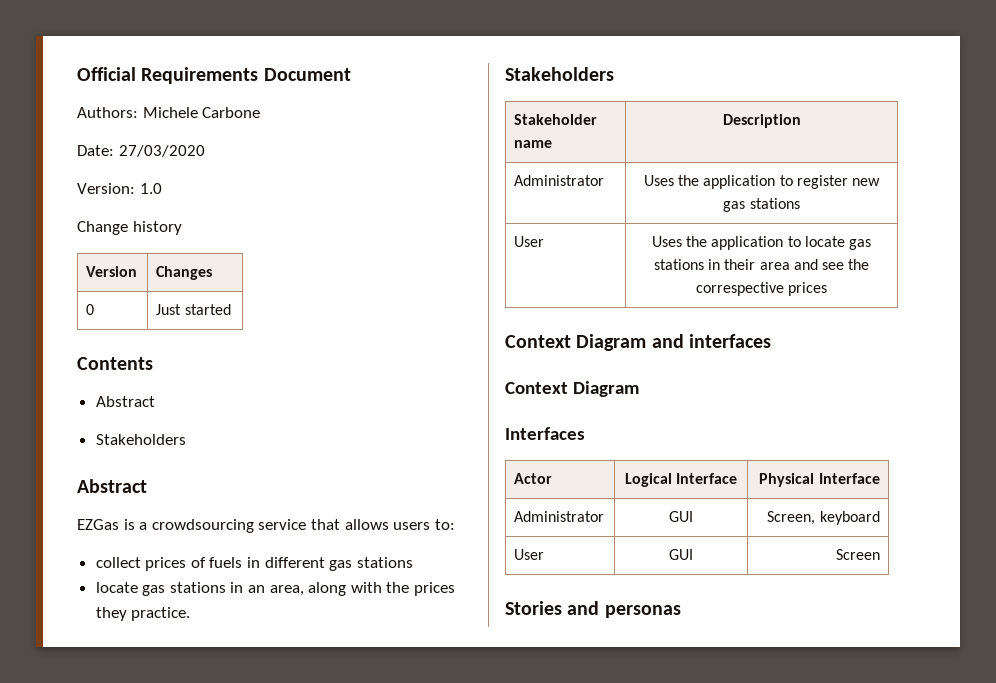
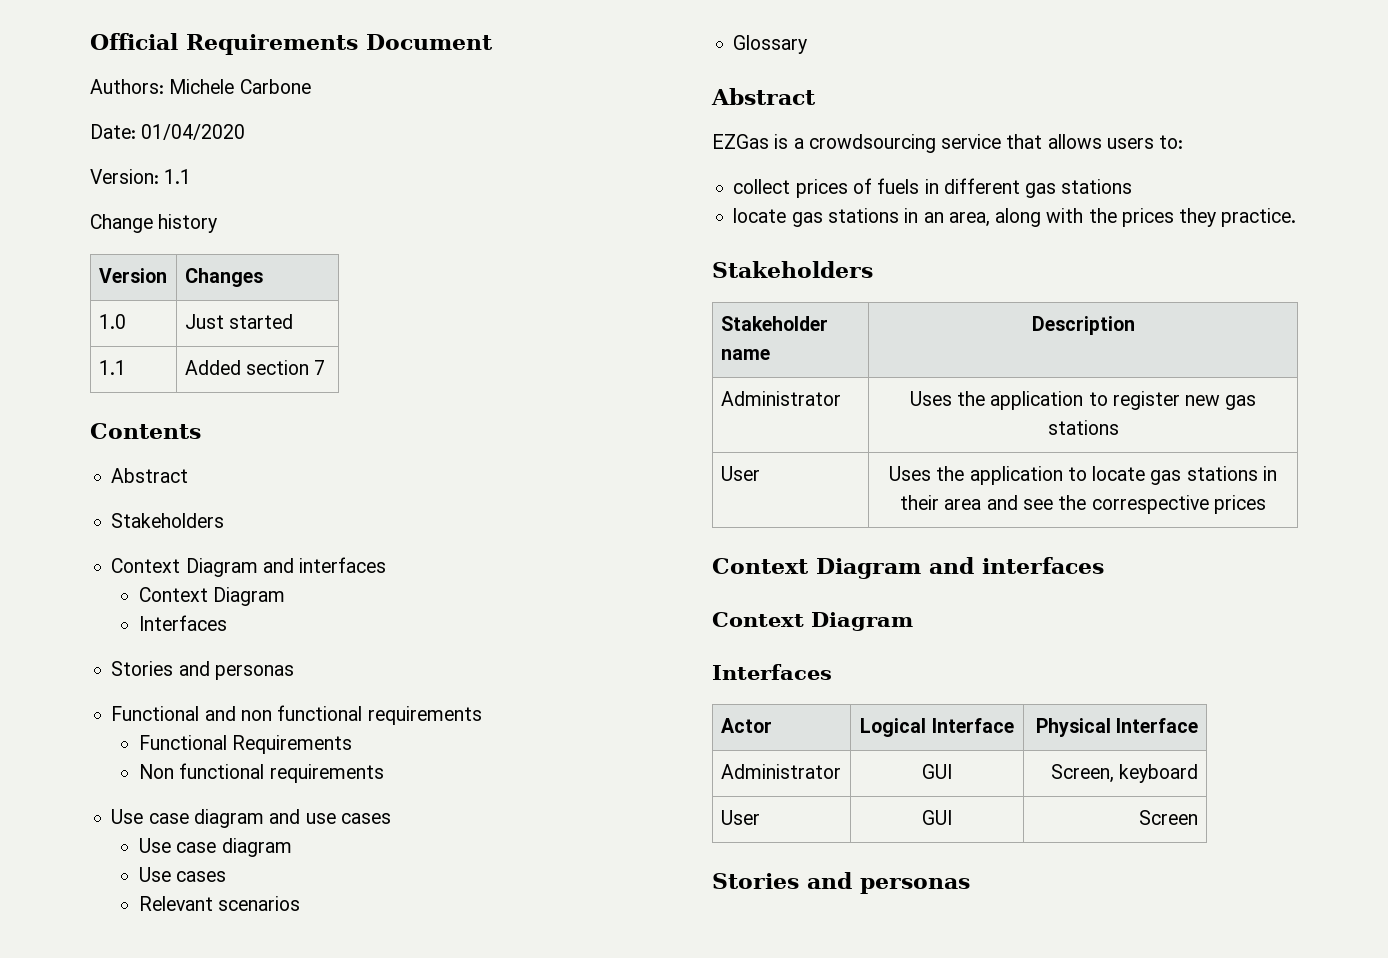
[118,145,205,157] 27/03/2020 -> [141,124,246,140] 01/04/2020
[139,183,162,194] 1.0 -> [164,169,192,184] 1.1
[86,304,95,315] 0 -> [98,314,126,329] 1.0
(231, 309) none -> [98,360,126,375] [184,360,326,375] // 1.1 | Added section 7
(186, 439) none -> [111,557,387,577] [139,587,286,606] [139,615,228,631] [111,661,294,680] [111,705,482,725] [139,735,353,754] [139,763,384,783] [111,809,391,828] [139,838,292,857] [139,867,227,882] [139,896,301,911] [733,35,808,54] // Context Diagram and interfaces // Context Diagram // Interfaces // Stories and personas // Functional and non functional requirements // Functional Requirements // Non functional requirements // Use case diagram and use cases // Use case diagram // Use cases // Relevant scenarios // Glossary

